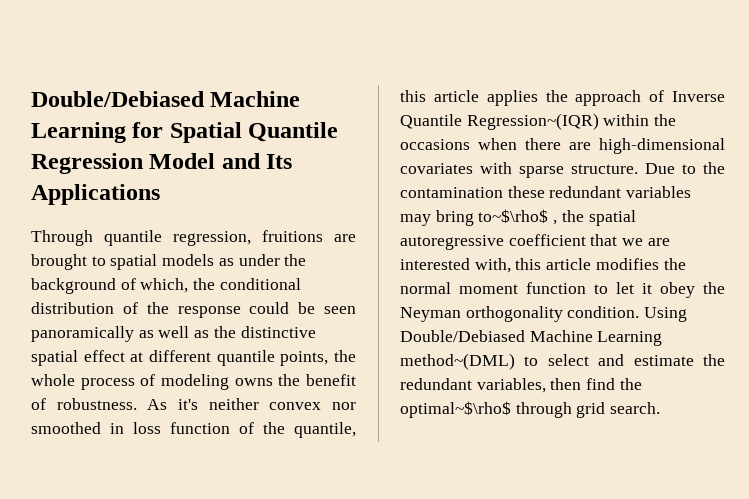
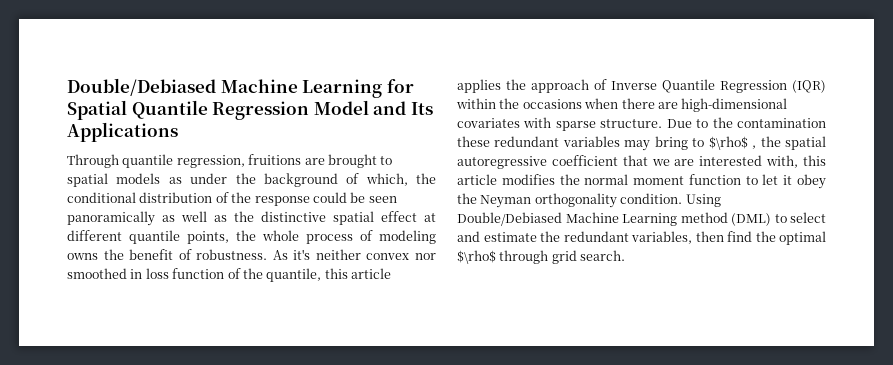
[466,113,599,130] Regression~(IQR) -> [720,80,826,93] Regression (IQR)
[478,209,549,223] to~$\rho$ -> [692,136,748,150] to $\rho$
[400,353,515,370] method~(DML) -> [680,212,771,226] method (DML)
[400,401,511,418] optimal~$\rho$ -> [779,231,826,245] [457,250,496,264] optimal $\rho$

